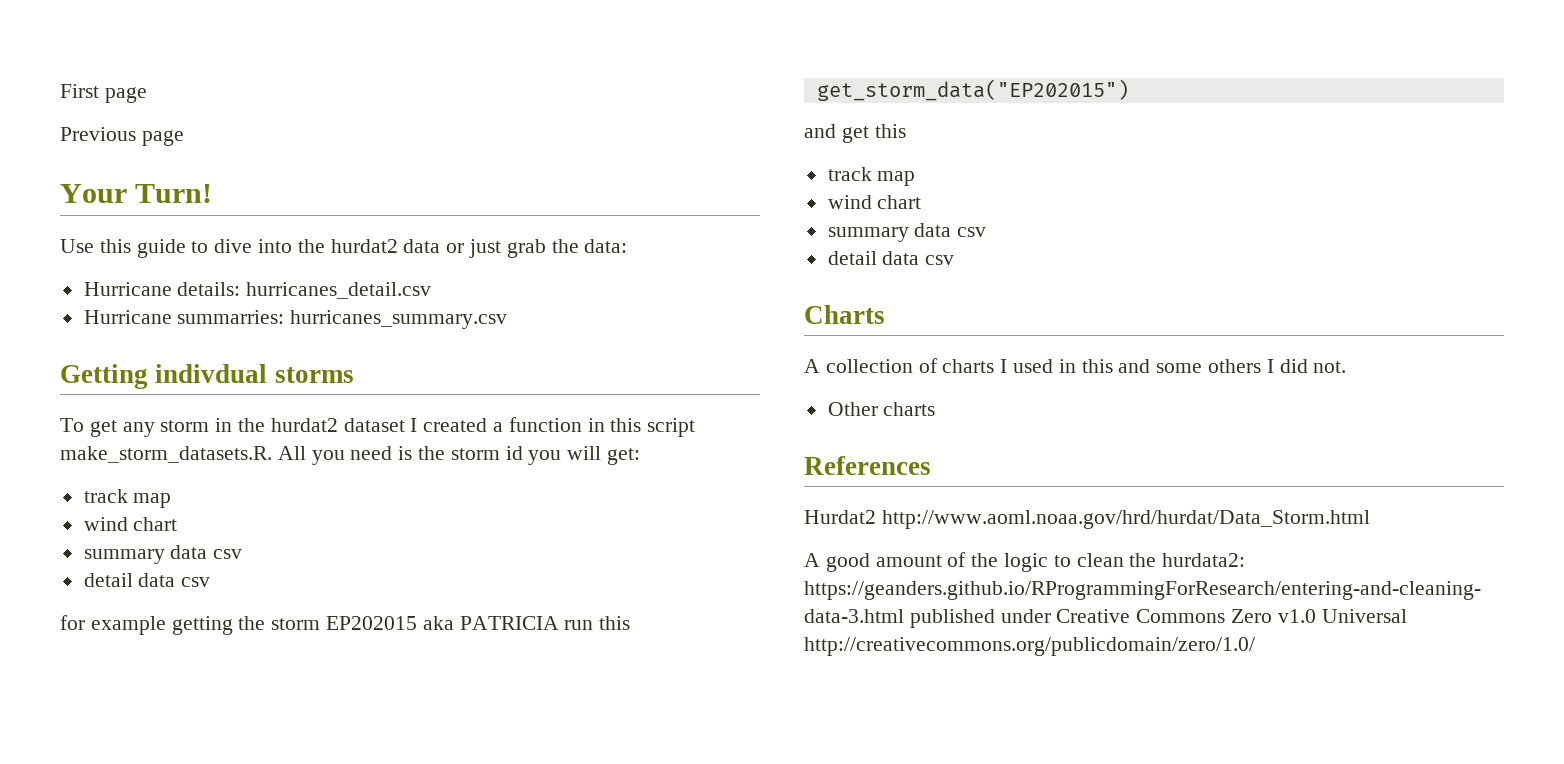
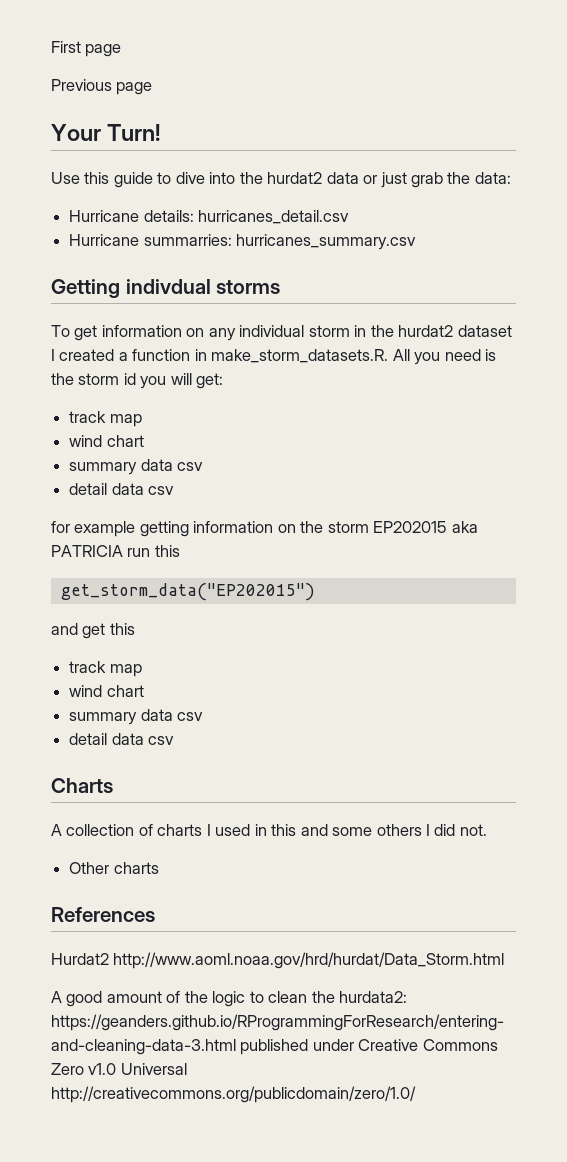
[122,422,155,437] any -> [101,325,305,341] information on any individual
[610,418,696,437] this script -> (207, 355) none
(233, 625) none -> [193,521,296,533] information on

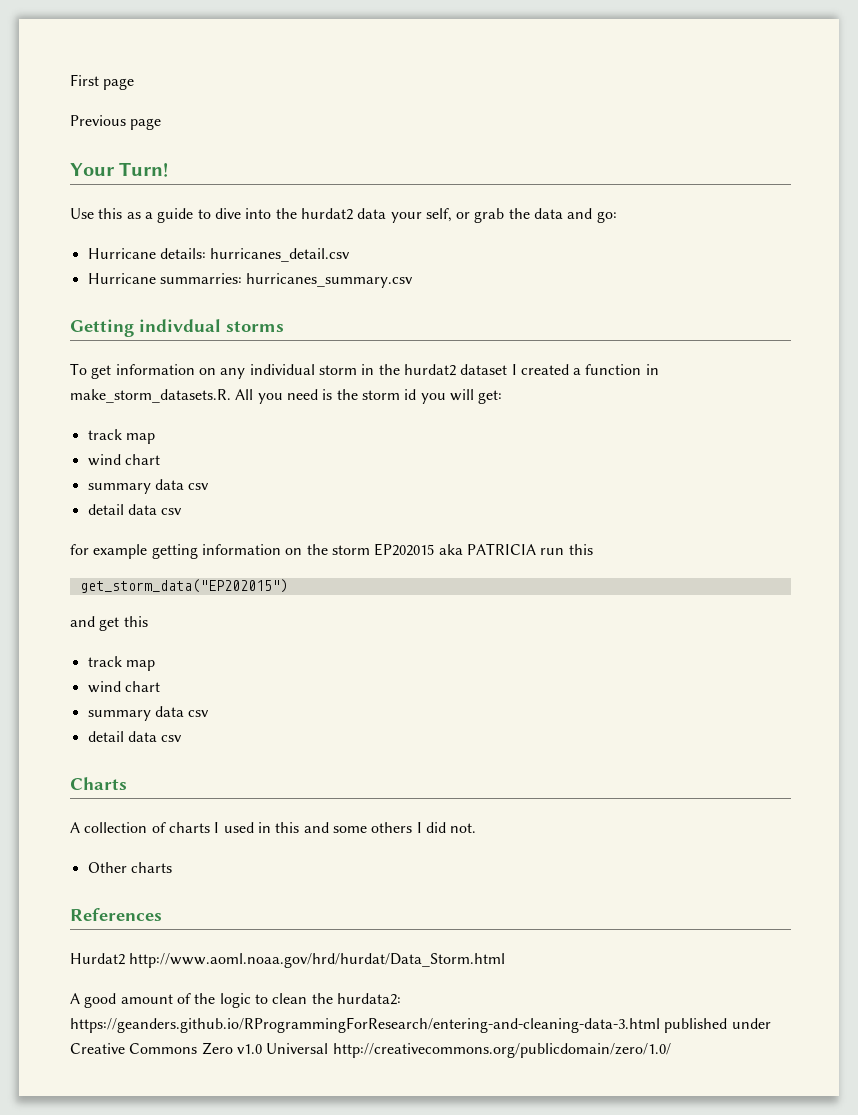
(110, 178) none -> [126,212,153,219] as a
[363,172,511,188] or just grab the data: -> [390,208,617,223] your self, or grab the data and go:

